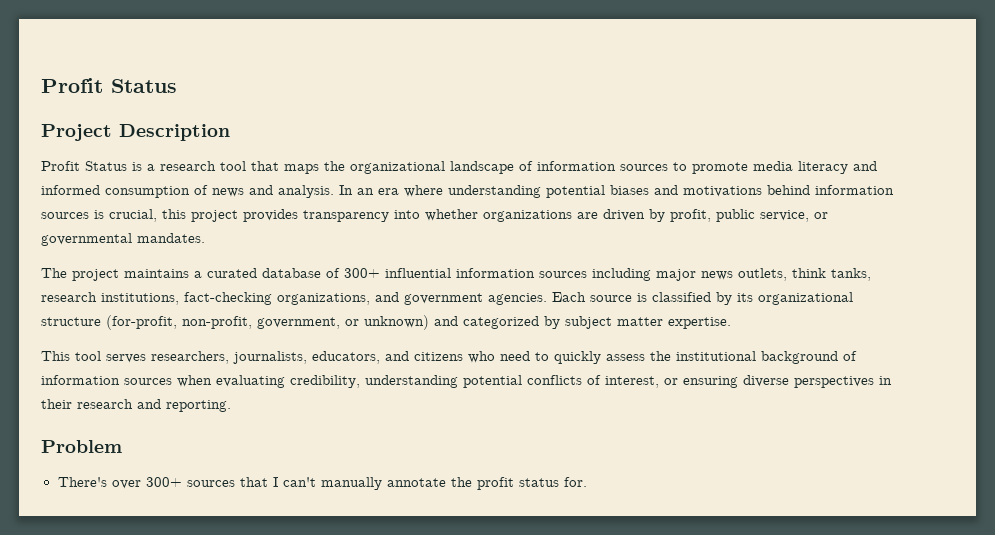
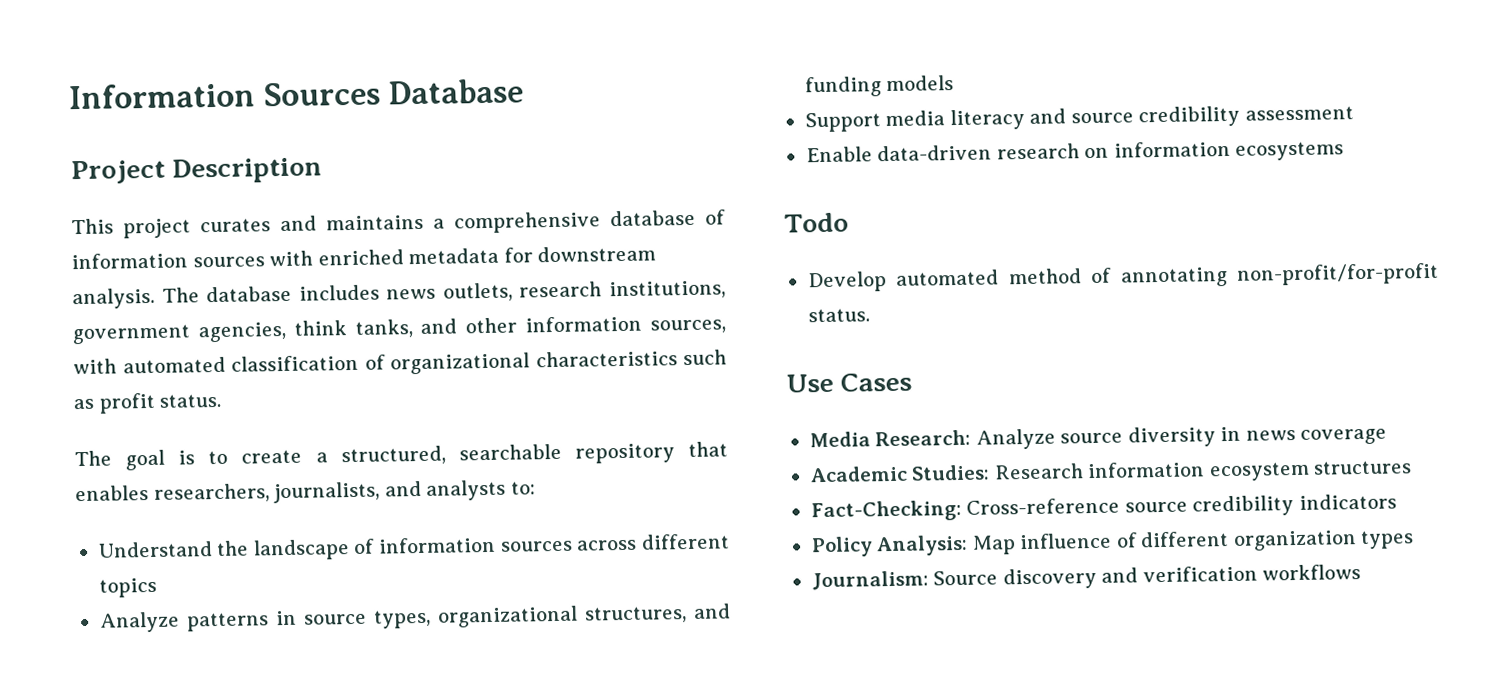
[41,78,177,93] Profit Status -> [69,78,525,110] Information Sources Database
[41,161,877,174] [41,185,894,198] [41,209,828,222] [41,233,205,246] [41,268,871,281] [41,292,853,305] [41,315,731,330] [41,351,857,364] [41,375,892,388] [41,399,231,412] [41,440,122,453] [57,477,587,490] Profit Status is a research tool that maps the organizational landscape of information sources to promote media literacy and informed consumption of news and analysis. In an era where understanding potential biases and motivations behind information sources is crucial, this project provides transparency into whether organizations are driven by profit, public service, or governmental mandates. // The project maintains a curated database of 300+ influential information sources including major news outlets, think tanks, research institutions, fact-checking organizations, and government agencies. Each source is classified by its organizational structure (for-profit, non-profit, government, or unknown) and categorized by subject matter expertise. // This tool serves researchers, journalists, educators, and citizens who need to quickly assess the institutional background of information sources when evaluating credibility, understanding potential conflicts of interest, or ensuring diverse perspectives in their research and reporting. // Problem // There's over 300+ sources that I can't manually annotate the profit status for. -> [71,209,726,239] [71,245,657,270] [72,280,726,310] [72,315,726,345] [73,349,727,375] [73,392,222,414] [74,441,728,471] [75,479,536,504] [97,533,731,561] [98,577,157,598] [98,603,731,633] [804,75,955,98] [804,105,1354,133] [805,140,1345,163] [784,212,849,233] [807,262,1439,293] [807,308,870,323] [786,372,913,393] [809,426,1388,450] [809,460,1413,483] [810,493,1397,523] [810,530,1415,558] [811,564,1362,591] This project curates and maintains a comprehensive database of information sources with enriched metadata for downstream analysis. The database includes news outlets, research institutions, government agencies, think tanks, and other information sources, with automated classification of organizational characteristics such as profit status. // The goal is to create a structured, searchable repository that enables researchers, journalists, and analysts to: // Understand the landscape of information sources across different topics // Analyze patterns in source types, organizational structures, and funding models // Support media literacy and source credibility assessment // Enable data-driven research on information ecosystems // Todo // Develop automated method of annotating non-profit/for-profit status. // Use Cases // Media Research: Analyze source diversity in news coverage // Academic Studies: Research information ecosystem structures // Fact-Checking: Cross-reference source credibility indicators // Policy Analysis: Map influence of different organization types // Journalism: Source discovery and verification workflows

